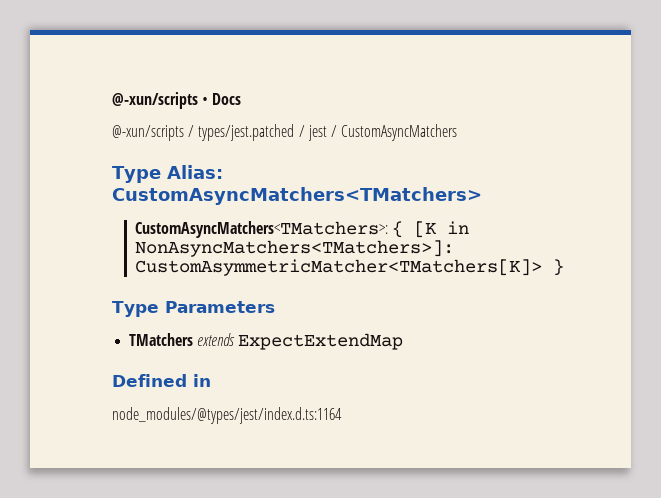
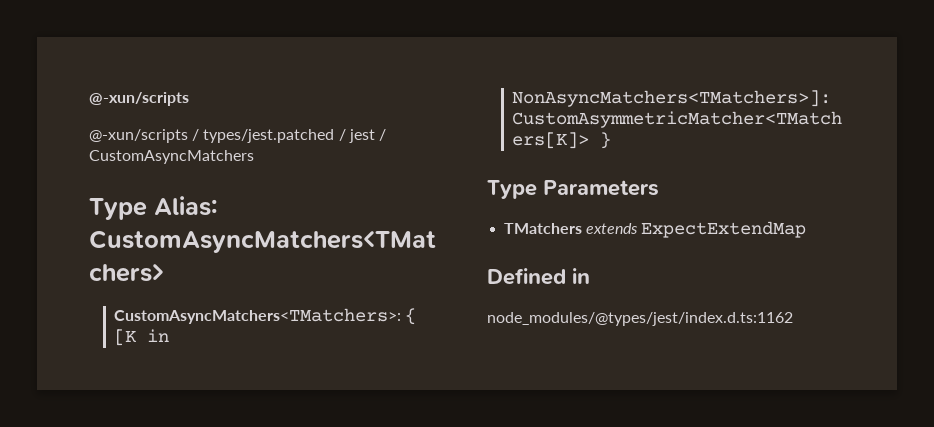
[112,92,242,109] @-xun/scripts • Docs -> [89,92,189,106] @-xun/scripts
[112,407,342,424] node_modules/@types/jest/index.d.ts:1164 -> [487,312,793,326] node_modules/@types/jest/index.d.ts:1162

